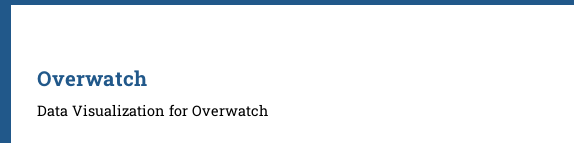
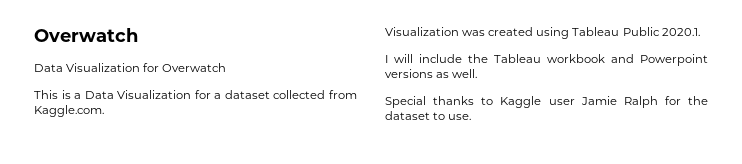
(268, 110) none -> [34,90,357,99] [34,105,104,117] [385,27,700,39] [385,54,708,66] [385,69,478,78] [385,96,708,108] [385,111,472,120] // This is a Data Visualization for a dataset collected from Kaggle.com. // Visualization was created using Tableau Public 2020.1. // I will include the Tableau workbook and Powerpoint versions as well. // Special thanks to Kaggle user Jamie Ralph for the dataset to use.

